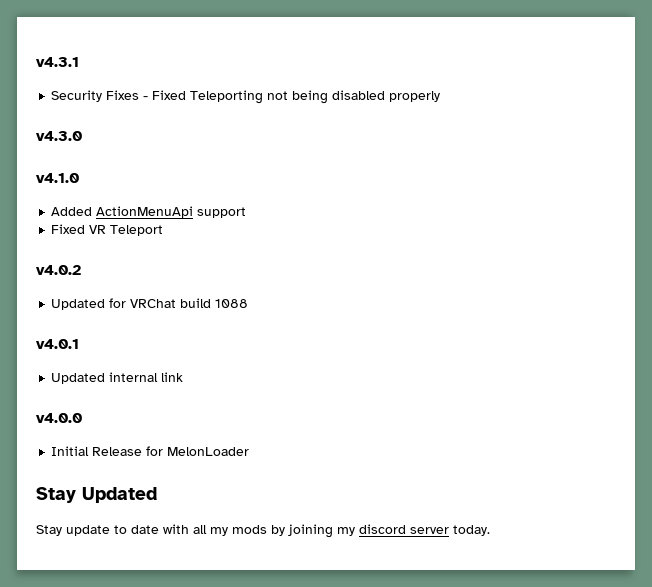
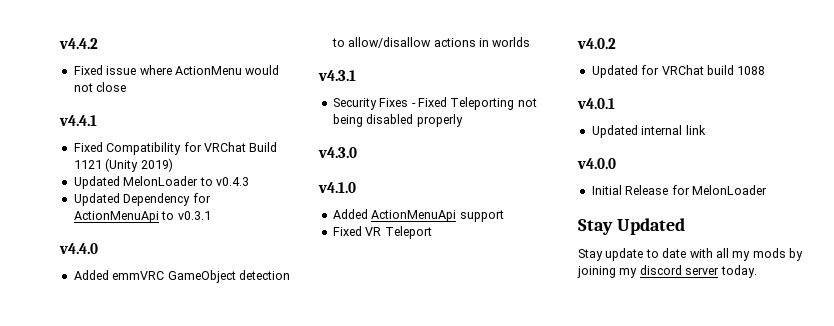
(36, 62) none -> [59,38,98,49] [73,65,280,75] [73,82,127,92] [59,115,97,126] [73,142,278,155] [73,158,173,172] [73,176,249,189] [73,193,211,206] [73,211,211,223] [59,243,98,254] [73,270,290,283] [331,37,531,48] v4.4.2 // Fixed issue where ActionMenu would not close // v4.4.1 // Fixed Compatibility for VRChat Build 1121 (Unity 2019) // Updated MelonLoader to v0.4.3 // Updated Dependency for ActionMenuApi to v0.3.1 // v4.4.0 // Added emmVRC GameObject detection to allow/disallow actions in worlds //

